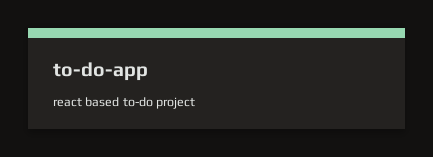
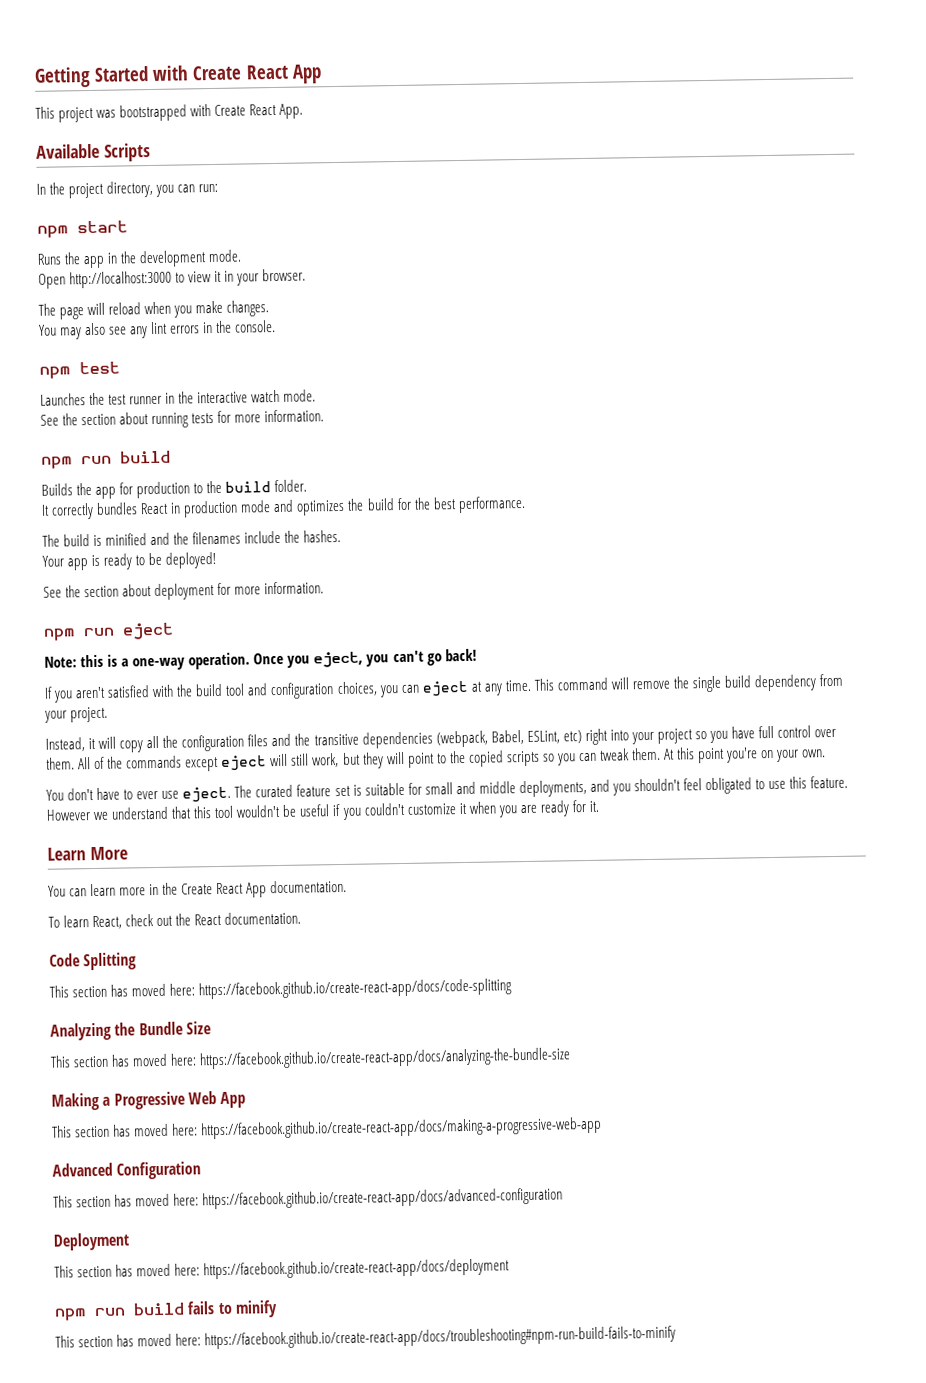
[53,62,148,81] [53,97,196,109] to-do-app // react based to-do project -> [34,64,322,88] [35,103,304,123] [36,143,151,162] [36,180,219,199] [37,220,128,238] [37,249,242,269] [38,268,307,289] [38,300,270,320] [38,319,277,340] [39,361,120,379] [40,389,317,406] [40,409,325,429] [41,450,171,469] [41,479,308,499] [41,495,526,520] [42,529,342,547] [42,551,217,571] [43,581,325,600] [43,622,174,641] [44,648,477,671] [44,673,844,703] [44,706,109,723] [45,725,837,753] [46,747,827,772] [46,775,849,803] [46,800,599,821] [47,846,128,861] [48,879,348,898] [48,911,302,930] [49,952,138,971] [49,978,513,1000] [50,1021,211,1041] [50,1047,572,1070] [51,1091,247,1111] [51,1116,603,1140] [52,1161,202,1180] [53,1187,564,1210] [53,1232,130,1251] [54,1258,511,1280] [54,1300,278,1321] [55,1325,677,1350] Getting Started with Create React App // This project was bootstrapped with Create React App. // Available Scripts // In the project directory, you can run: // npm start // Runs the app in the development mode. // Open http://localhost:3000 to view it in your browser. // The page will reload when you make changes. // You may also see any lint errors in the console. // npm test // Launches the test runner in the interactive watch mode. // See the section about running tests for more information. // npm run build // Builds the app for production to the build folder. // It correctly bundles React in production mode and optimizes the build for the best performance. // The build is minified and the filenames include the hashes. // Your app is ready to be deployed! // See the section about deployment for more information. // npm run eject // Note: this is a one-way operation. Once you eject, you can't go back! // If you aren't satisfied with the build tool and configuration choices, you can eject at any time. This command will remove the single build dependency from your project. // Instead, it will copy all the configuration files and the transitive dependencies (webpack, Babel, ESLint, etc) right into your project so you have full control over them. All of the commands except eject will still work, but they will point to the copied scripts so you can tweak them. At this point you're on your own. // You don't have to ever use eject. The curated feature set is suitable for small and middle deployments, and you shouldn't feel obligated to use this feature. However we understand that this tool wouldn't be useful if you couldn't customize it when you are ready for it. // Learn More // You can learn more in the Create React App documentation. // To learn React, check out the React documentation. // Code Splitting // This section has moved here: https://facebook.github.io/create-react-app/docs/code-splitting // Analyzing the Bundle Size // This section has moved here: https://facebook.github.io/create-react-app/docs/analyzing-the-bundle-size // Making a Progressive Web App // This section has moved here: https://facebook.github.io/create-react-app/docs/making-a-progressive-web-app // Advanced Configuration // This section has moved here: https://facebook.github.io/create-react-app/docs/advanced-configuration // Deployment // This section has moved here: https://facebook.github.io/create-react-app/docs/deployment // npm run build fails to minify // This section has moved here: https://facebook.github.io/create-react-app/docs/troubleshooting#npm-run-build-fails-to-minify

